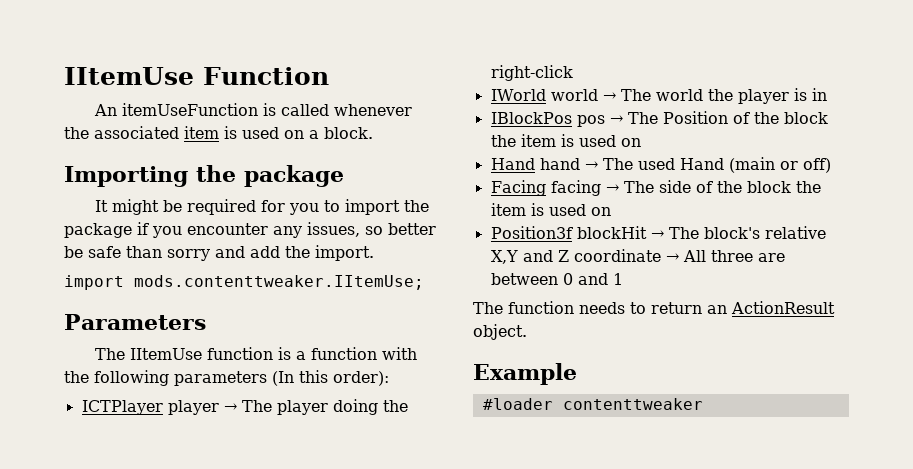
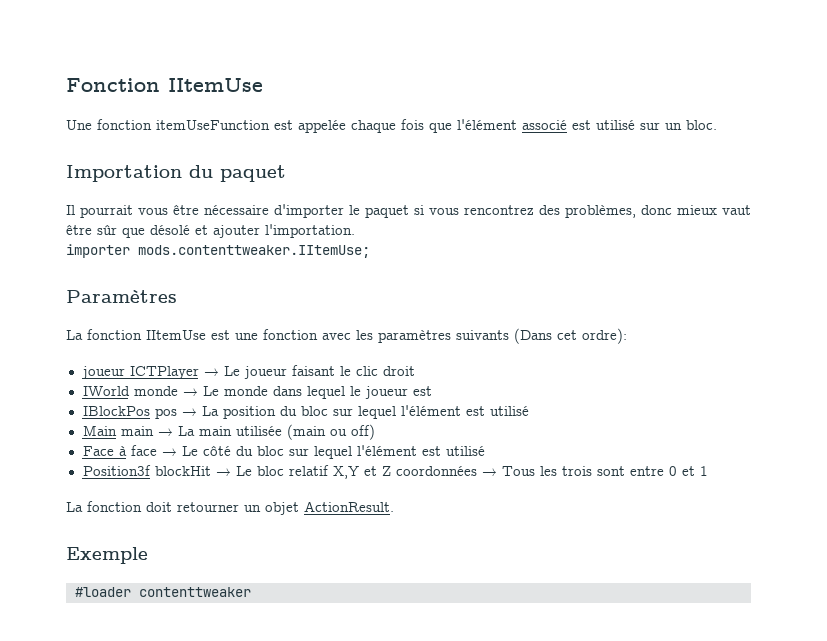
[64,67,329,85] [94,103,413,116] [64,126,373,139] [64,165,344,187] [95,199,430,215] [64,222,436,238] [64,245,374,261] [64,275,424,290] [64,314,206,330] [95,347,418,360] [64,370,389,386] [81,399,408,415] [490,65,573,81] [490,88,827,104] [490,111,828,127] [490,134,641,147] [490,157,831,173] [490,180,821,196] [490,203,611,216] [490,226,826,239] [490,249,785,264] [490,273,623,285] [473,301,835,314] [473,324,527,340] [473,363,577,385] IItemUse Function // An itemUseFunction is called whenever the associated item is used on a block. // Importing the package // It might be required for you to import the package if you encounter any issues, so better be safe than sorry and add the import. // import mods.contenttweaker.IItemUse; // Parameters // The IItemUse function is a function with the following parameters (In this order): // ICTPlayer player → The player doing the right-click // IWorld world → The world the player is in // IBlockPos pos → The Position of the block the item is used on // Hand hand → The used Hand (main or off) // Facing facing → The side of the block the item is used on // Position3f blockHit → The block's relative X,Y and Z coordinate → All three are between 0 and 1 // The function needs to return an ActionResult object. // Example -> [66,78,263,92] [66,119,717,133] [66,165,286,182] [66,204,751,218] [66,224,355,238] [66,244,370,258] [66,290,177,303] [66,328,627,344] [81,365,415,379] [82,386,432,399] [82,405,529,419] [82,424,375,440] [82,445,485,459] [82,465,708,479] [66,501,394,515] [66,547,148,564] Fonction IItemUse // Une fonction itemUseFunction est appelée chaque fois que l'élément associé est utilisé sur un bloc. // Importation du paquet // Il pourrait vous être nécessaire d'importer le paquet si vous rencontrez des problèmes, donc mieux vaut être sûr que désolé et ajouter l'importation. // importer mods.contenttweaker.IItemUse; // Paramètres // La fonction IItemUse est une fonction avec les paramètres suivants (Dans cet ordre): // joueur ICTPlayer → Le joueur faisant le clic droit // IWorld monde → Le monde dans lequel le joueur est // IBlockPos pos → La position du bloc sur lequel l'élément est utilisé // Main main → La main utilisée (main ou off) // Face à face → Le côté du bloc sur lequel l'élément est utilisé // Position3f blockHit → Le bloc relatif X,Y et Z coordonnées → Tous les trois sont entre 0 et 1 // La fonction doit retourner un objet ActionResult. // Exemple

